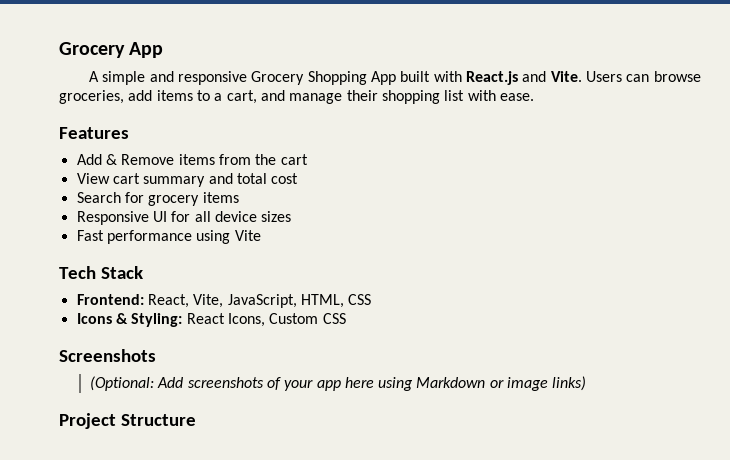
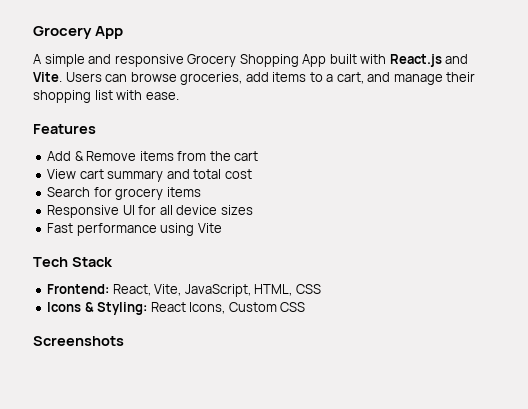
[89,376,587,391] [59,413,196,429] // (Optional: Add screenshots of your app here using Markdown or image links) // Project Structure -> (124, 341) none

